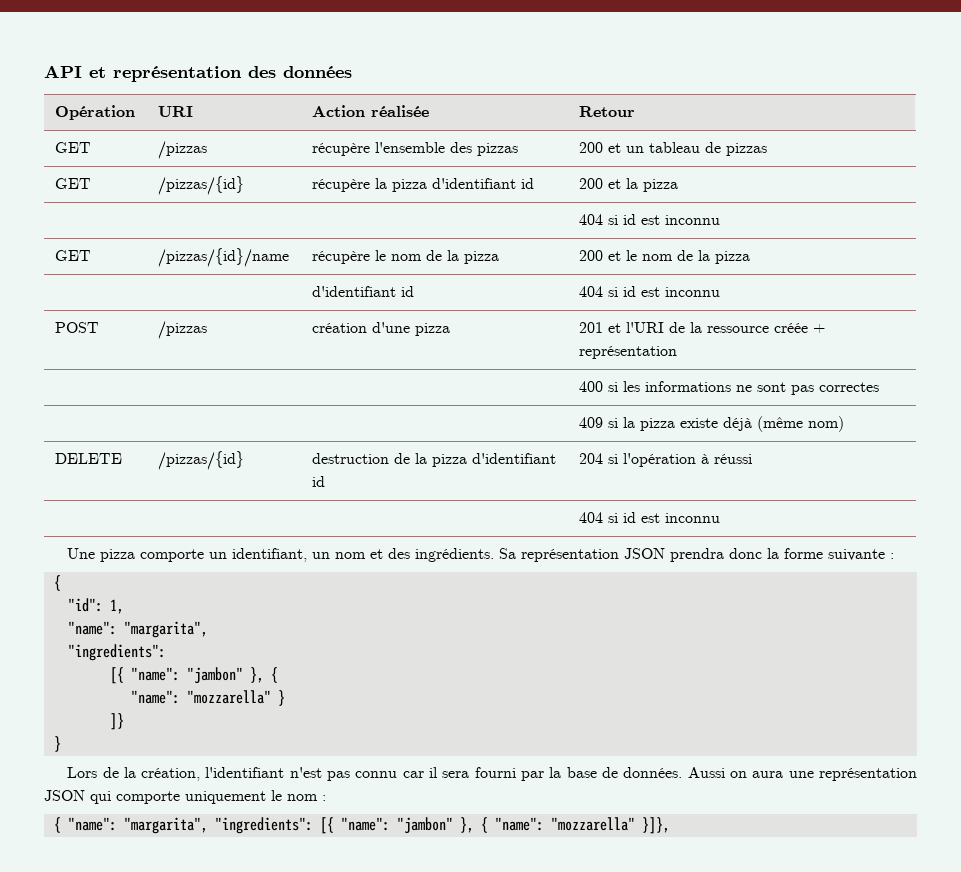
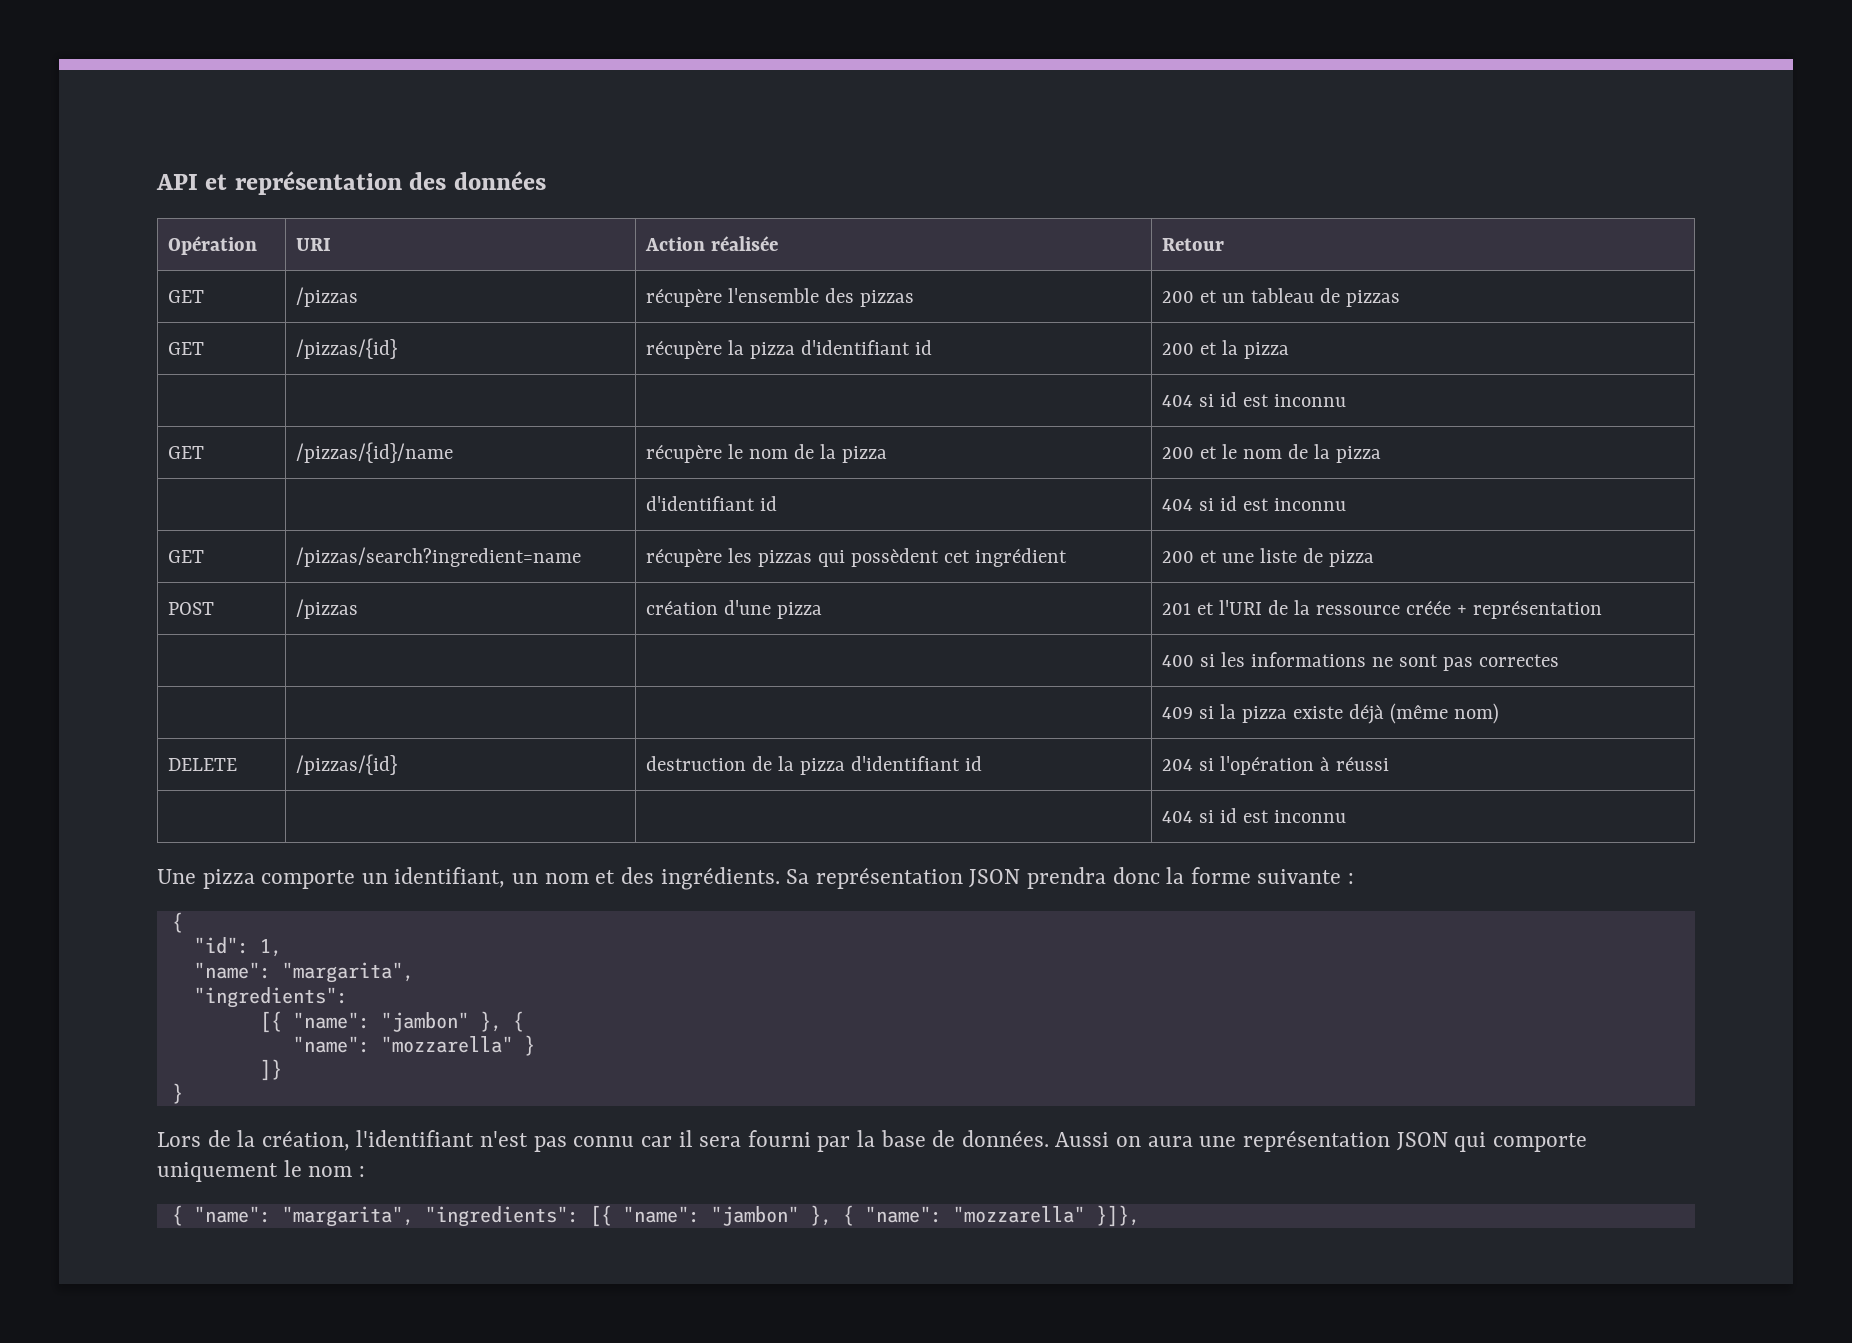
(721, 292) none -> [168,550,205,563] [296,547,582,567] [646,548,1067,567] [1162,548,1375,567] // GET | /pizzas/search?ingredient=name | récupère les pizzas qui possèdent cet ingrédient | 200 et une liste de pizza

